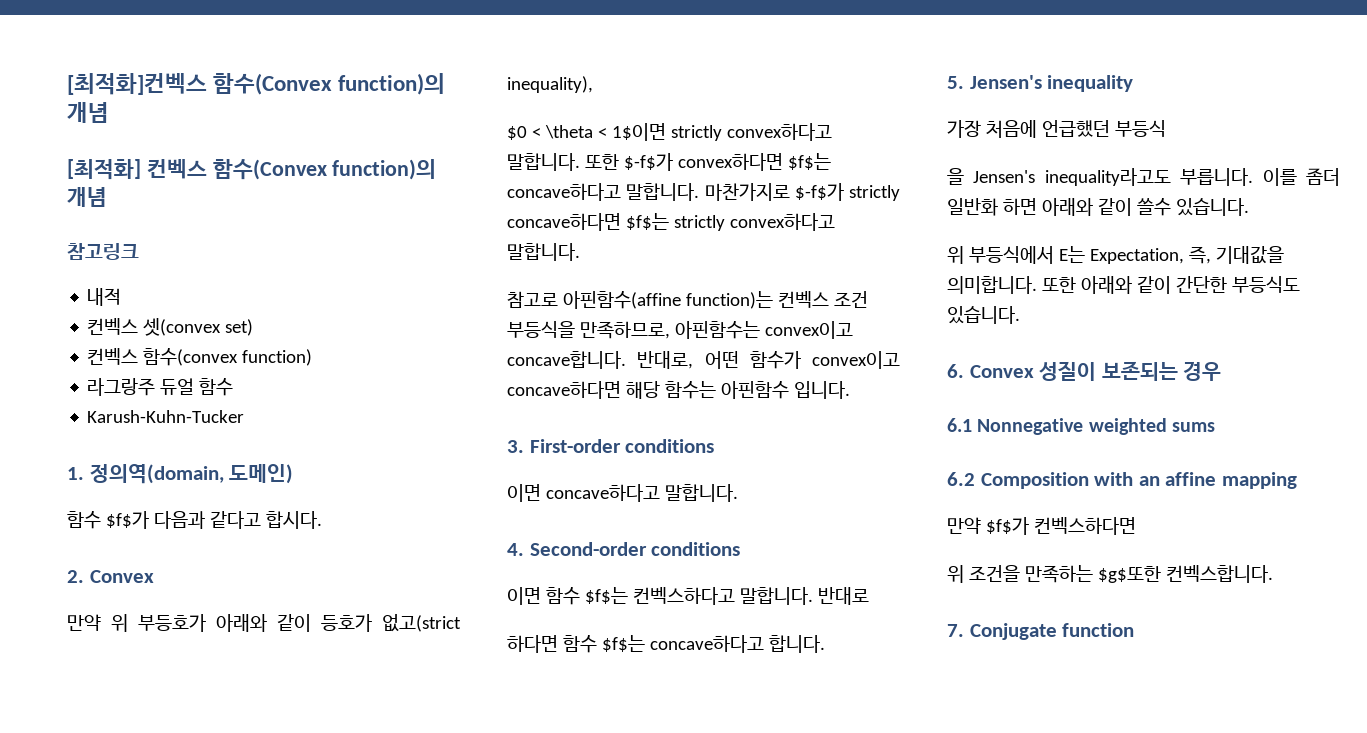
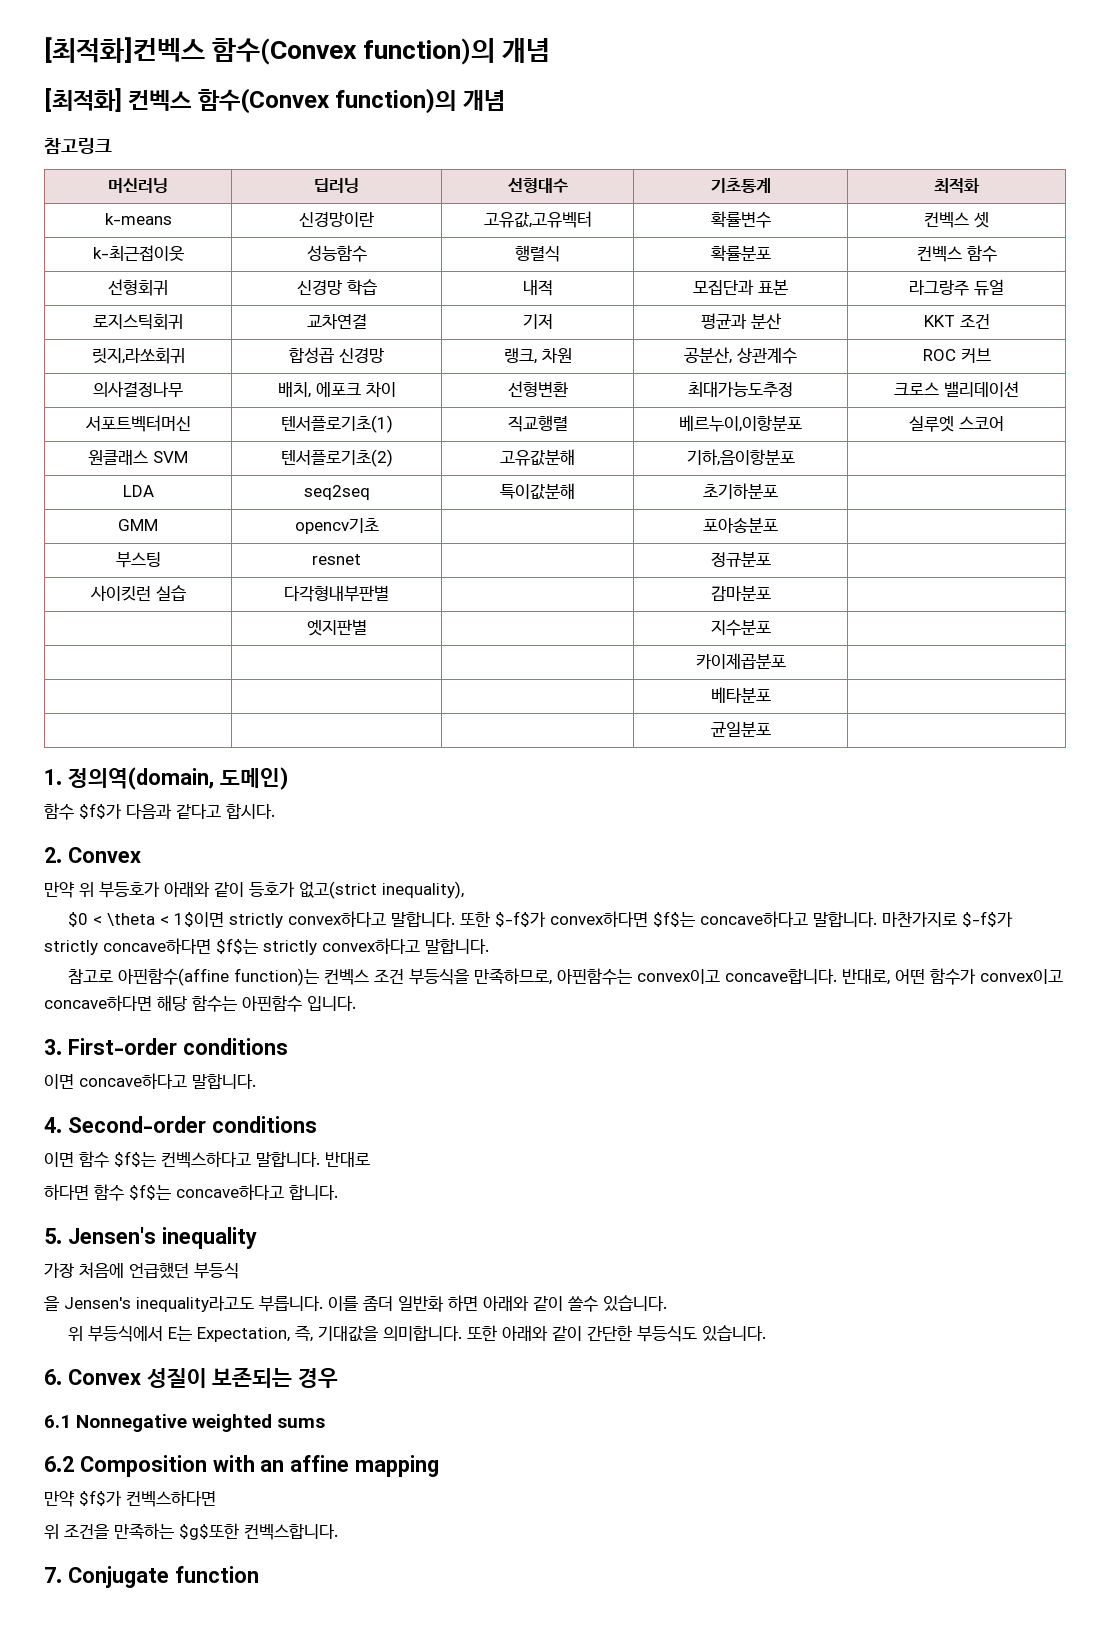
[87,288,122,306] [87,318,254,336] [87,348,313,366] [87,378,234,396] [87,410,245,423] // 내적 // 컨벡스 셋(convex set) // 컨벡스 함수(convex function) // 라그랑주 듀얼 함수 // Karush-Kuhn-Tucker -> [108,178,168,193] [314,178,359,193] [507,178,568,193] [710,178,771,193] [934,178,980,193] [104,213,172,225] [299,212,374,227] [483,211,592,228] [710,211,771,228] [924,211,989,228] [92,245,184,261] [306,245,367,262] [515,245,560,262] [710,245,771,262] [916,245,997,262] [108,279,168,296] [296,279,377,295] [522,280,553,296] [693,279,788,295] [909,279,1004,296] [93,314,183,330] [306,314,367,329] [522,314,553,329] [700,313,781,329] [923,314,990,329] [91,348,185,364] [289,347,384,363] [503,348,572,364] [684,347,797,364] [922,348,991,363] [93,381,183,397] [277,382,396,398] [507,381,568,397] [688,382,793,398] [894,381,1019,397] [84,415,191,432] [280,415,393,433] [507,415,568,432] [679,415,802,432] [909,416,1004,432] [88,450,188,465] [280,449,393,467] [500,449,575,466] [686,449,795,466] [122,485,154,497] [303,485,370,500] [500,483,575,500] [703,483,778,499] [118,519,158,531] [294,518,379,534] [703,518,778,533] [115,552,161,568] [312,554,361,565] [710,552,771,567] [89,585,186,601] [284,585,389,602] [710,586,771,601] [306,619,367,636] [710,620,771,636] [695,653,786,669] [710,687,771,703] [710,722,771,737] // 머신러닝 | 딥러닝 | 선형대수 | 기초통계 | 최적화 // k-means | 신경망이란 | 고유값,고유벡터 | 확률변수 | 컨벡스 셋 // k-최근접이웃 | 성능함수 | 행렬식 | 확률분포 | 컨벡스 함수 // 선형회귀 | 신경망 학습 | 내적 | 모집단과 표본 | 라그랑주 듀얼 // 로지스틱회귀 | 교차연결 | 기저 | 평균과 분산 | KKT 조건 // 릿지,라쏘회귀 | 합성곱 신경망 | 랭크, 차원 | 공분산, 상관계수 | ROC 커브 // 의사결정나무 | 배치, 에포크 차이 | 선형변환 | 최대가능도추정 | 크로스 밸리데이션 // 서포트벡터머신 | 텐서플로기초(1) | 직교행렬 | 베르누이,이항분포 | 실루엣 스코어 // 원클래스 SVM | 텐서플로기초(2) | 고유값분해 | 기하,음이항분포 | // LDA | seq2seq | 특이값분해 | 초기하분포 | // GMM | opencv기초 | | 포아송분포 | // 부스팅 | resnet | | 정규분포 | // 사이킷런 실습 | 다각형내부판별 | | 감마분포 | // | 엣지판별 | | 지수분포 | // | | | 카이제곱분포 | // | | | 베타분포 | // | | | 균일분포 |

